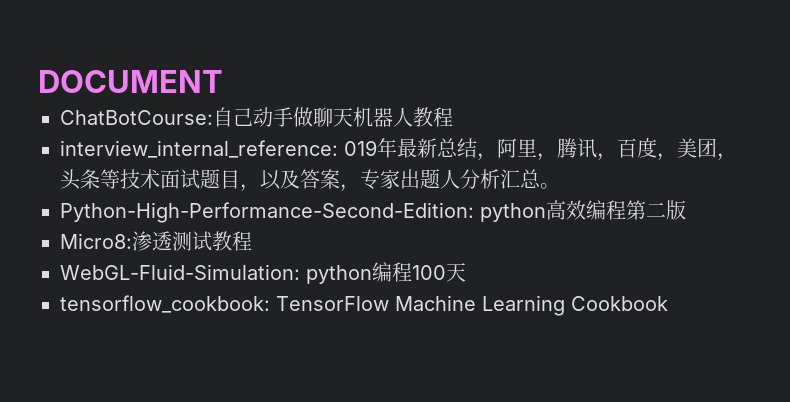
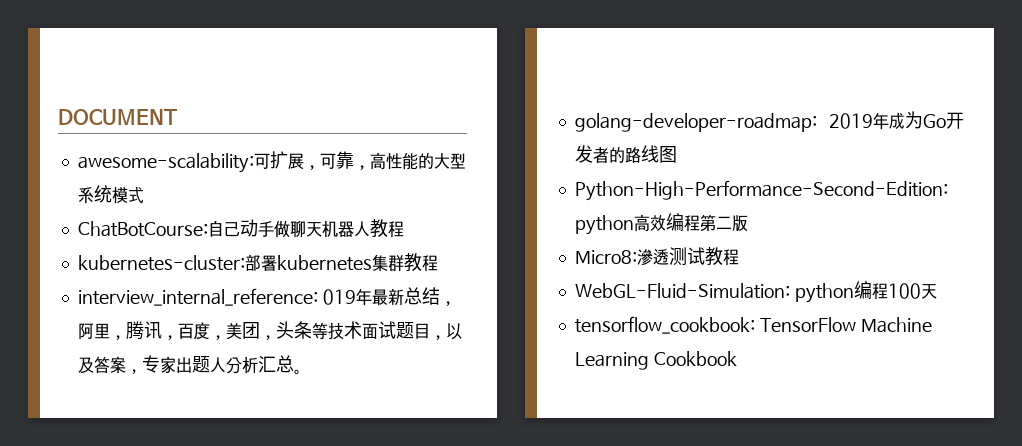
(223, 81) none -> [77,151,466,173] [77,185,144,204] // awesome-scalability:可扩展，可靠，高性能的大型系统模式
(453, 117) none -> [77,253,438,272] // kubernetes-cluster:部署kubernetes集群教程
(560, 186) none -> [574,111,964,132] [574,145,677,164] // golang-developer-roadmap: 2019年成为Go开发者的路线图

